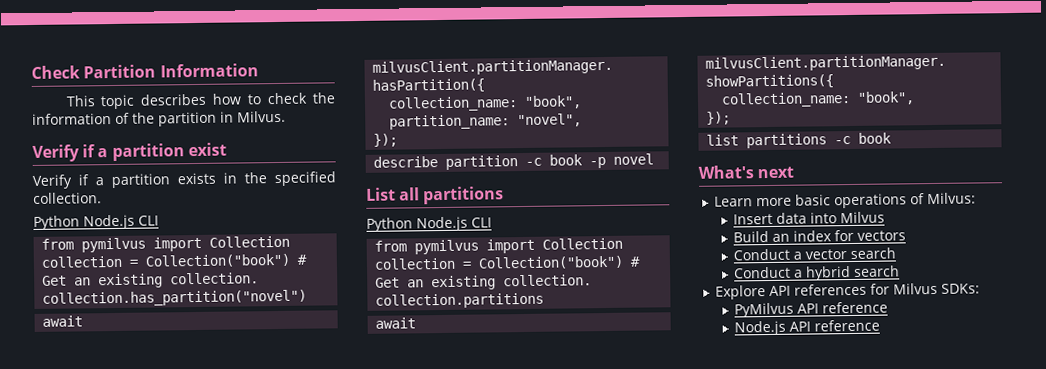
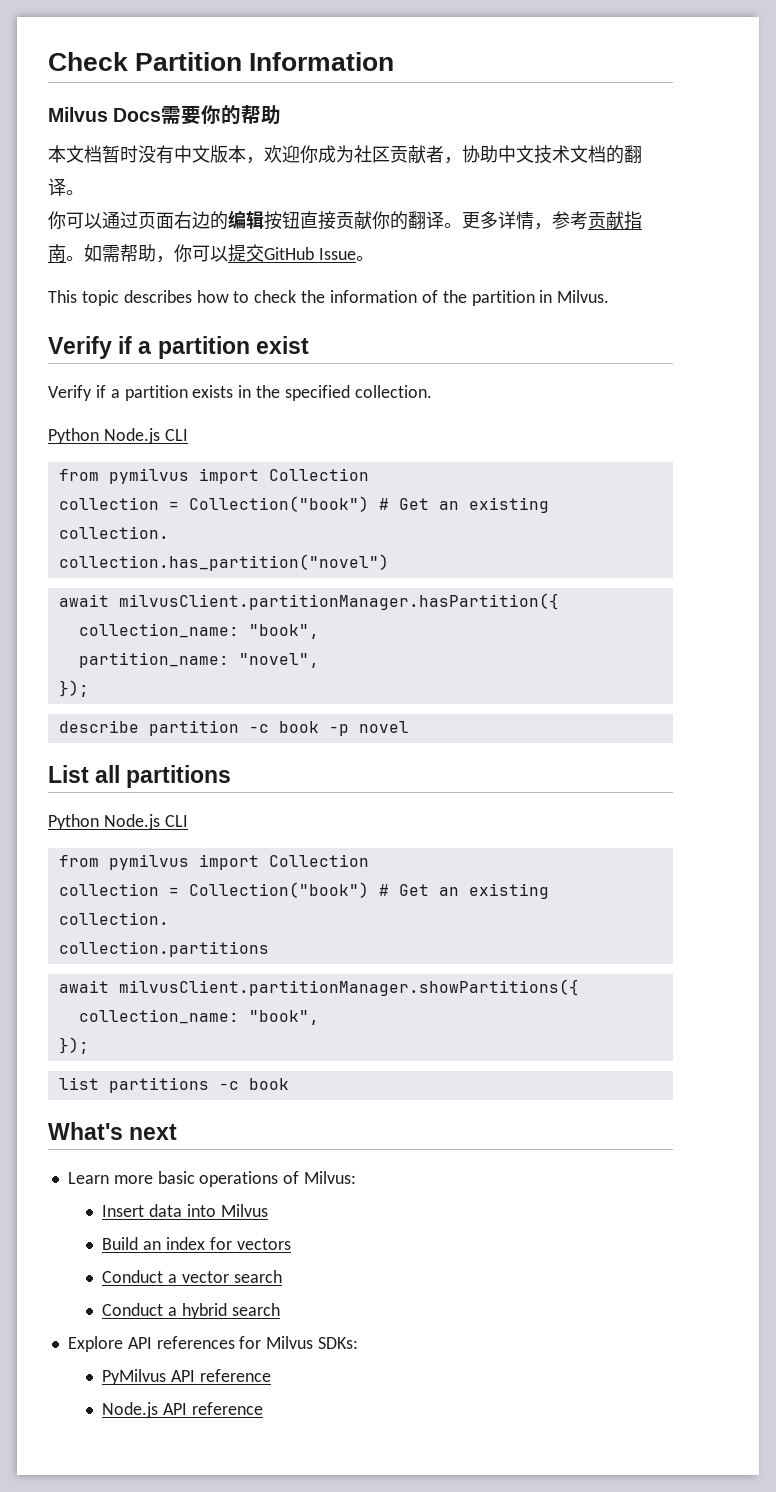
(259, 70) none -> [48,105,282,125] [48,145,642,164] [48,178,84,196] [48,210,642,230] [48,244,374,263] // Milvus Docs需要你的帮助 // 本文档暂时没有中文版本，欢迎你成为社区贡献者，协助中文技术文档的翻译。 // 你可以通过页面右边的编辑按钮直接贡献你的翻译。更多详情，参考贡献指南。如需帮助，你可以提交GitHub Issue。

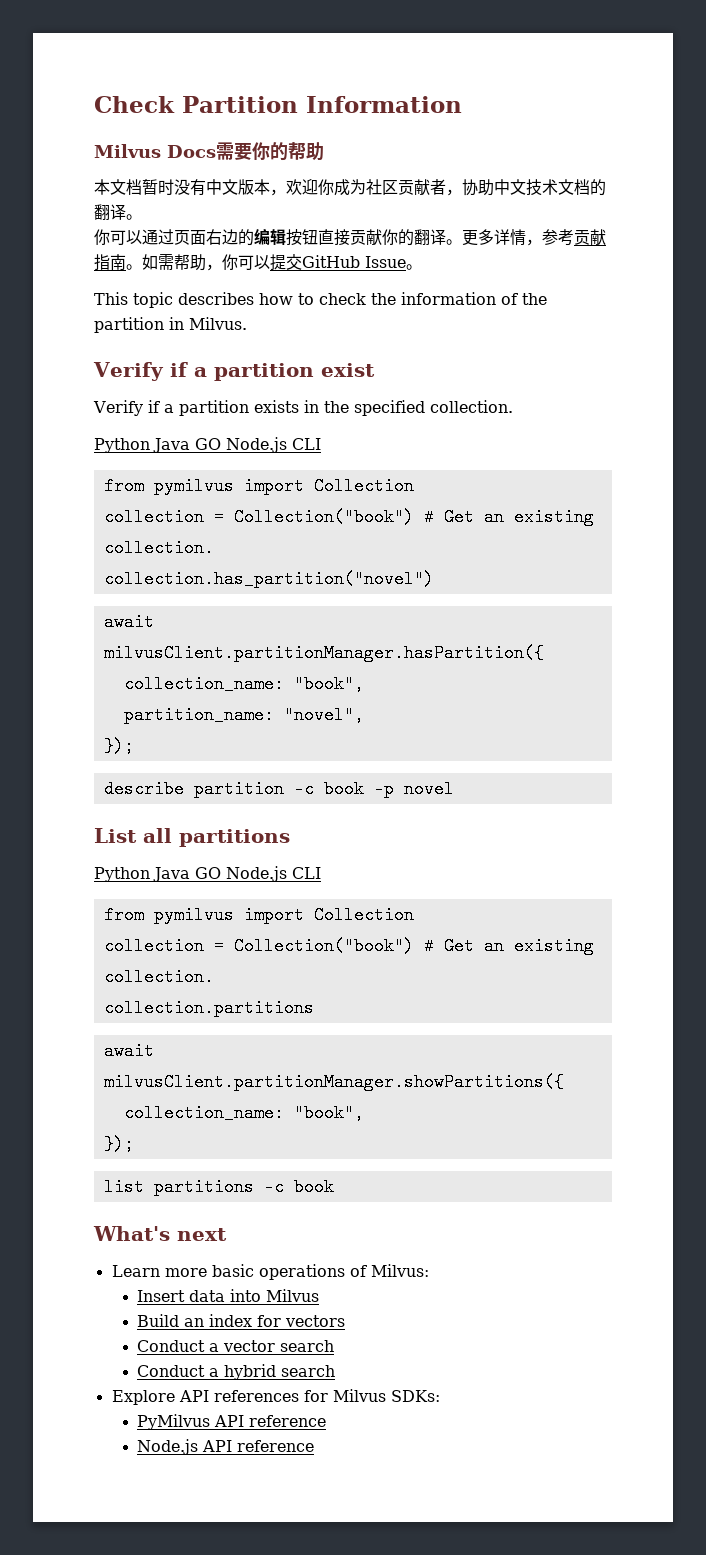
(99, 436) none -> [153,438,221,453] Java GO
(99, 822) none -> [153,867,221,882] Java GO

